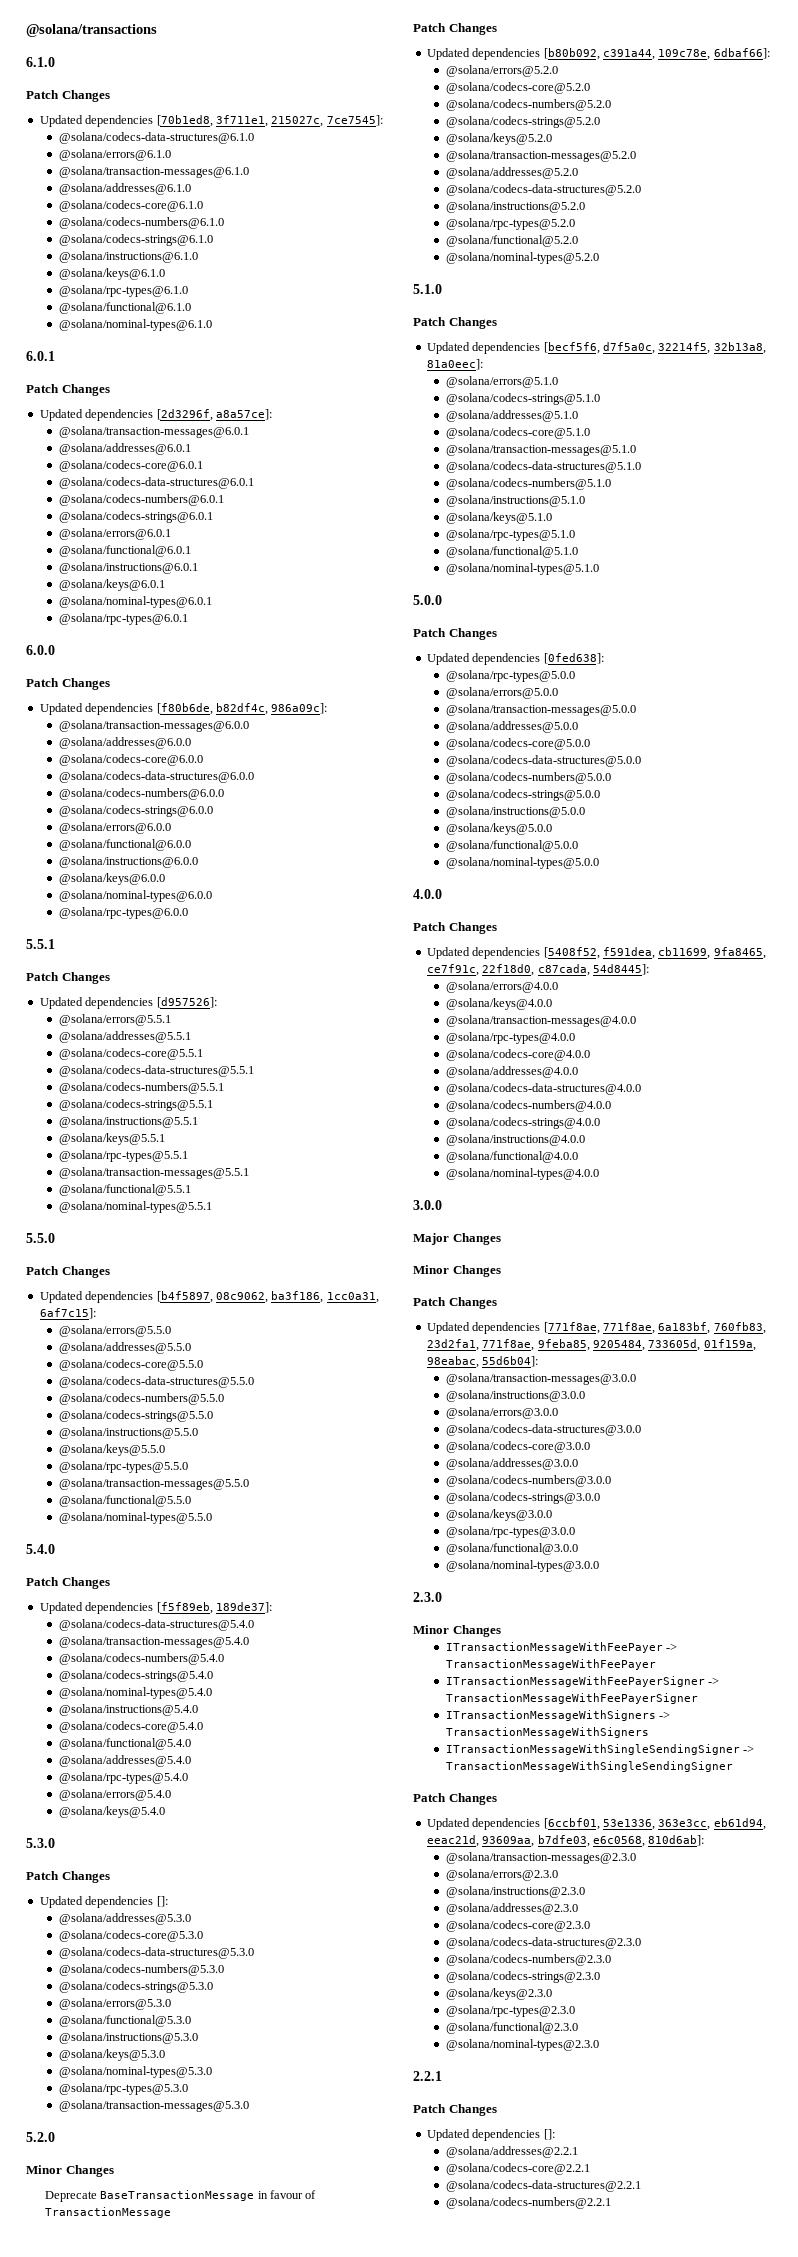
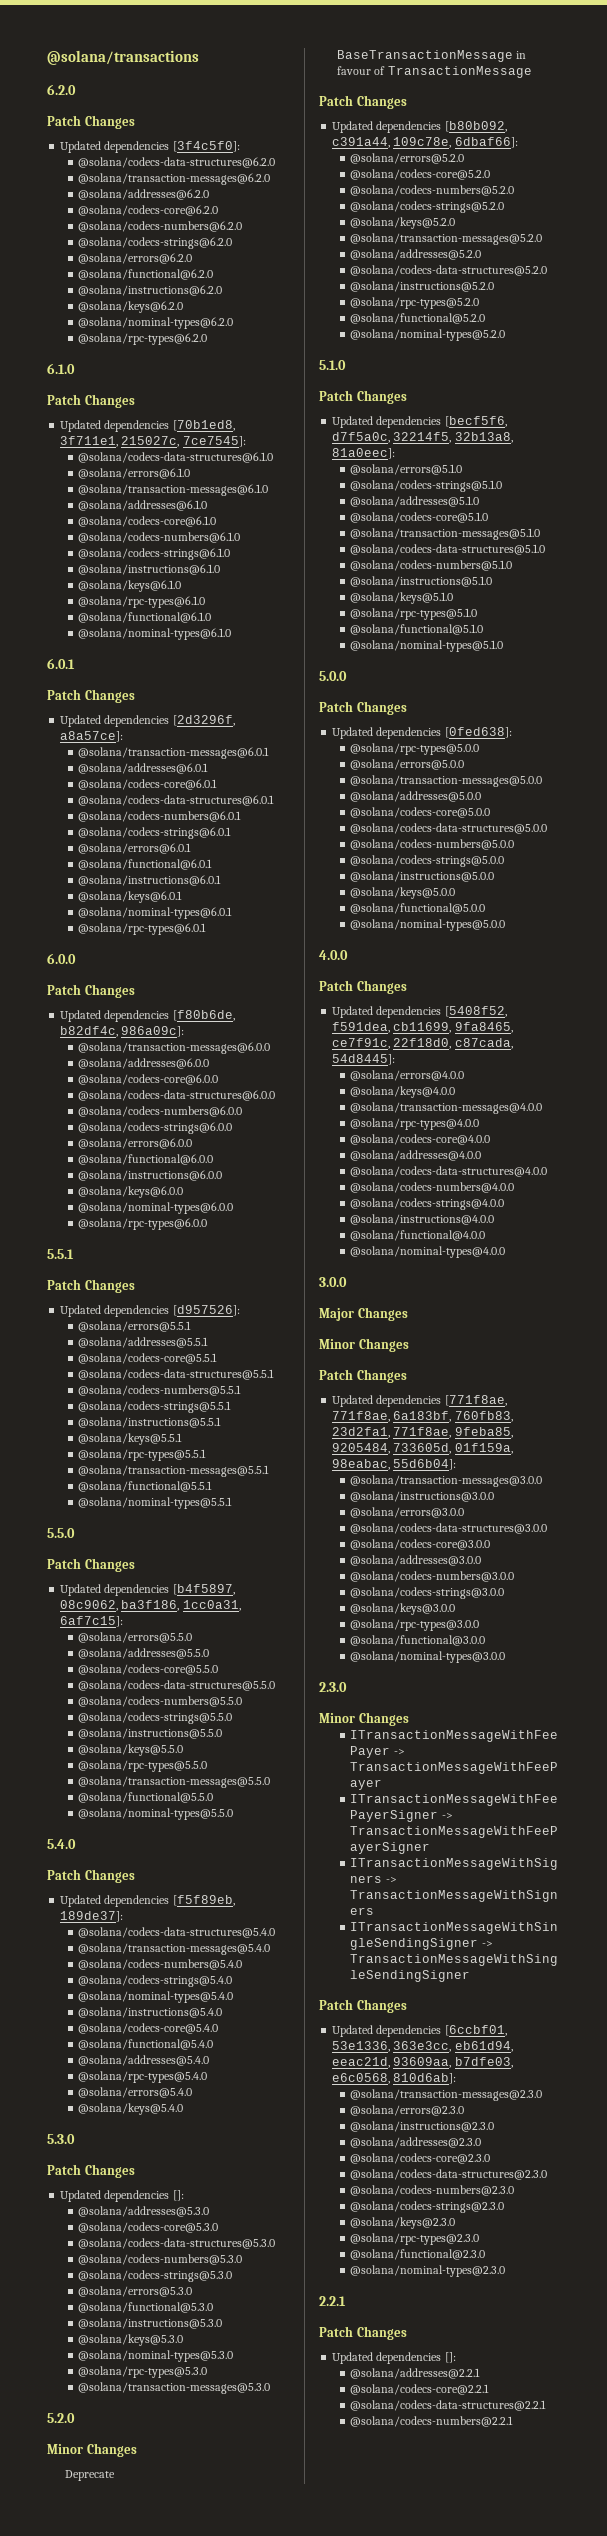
(157, 30) none -> [47,84,76,95] [47,115,135,129] [60,141,240,153] [78,157,276,168] [78,173,271,185] [78,189,210,200] [78,205,219,216] [78,221,243,232] [78,237,233,249] [78,253,193,264] [78,269,214,280] [78,285,223,296] [78,301,184,313] [78,317,234,329] [78,333,208,345] // 6.2.0 // Patch Changes // Updated dependencies [3f4c5f0]: // @solana/codecs-data-structures@6.2.0 // @solana/transaction-messages@6.2.0 // @solana/addresses@6.2.0 // @solana/codecs-core@6.2.0 // @solana/codecs-numbers@6.2.0 // @solana/codecs-strings@6.2.0 // @solana/errors@6.2.0 // @solana/functional@6.2.0 // @solana/instructions@6.2.0 // @solana/keys@6.2.0 // @solana/nominal-types@6.2.0 // @solana/rpc-types@6.2.0

